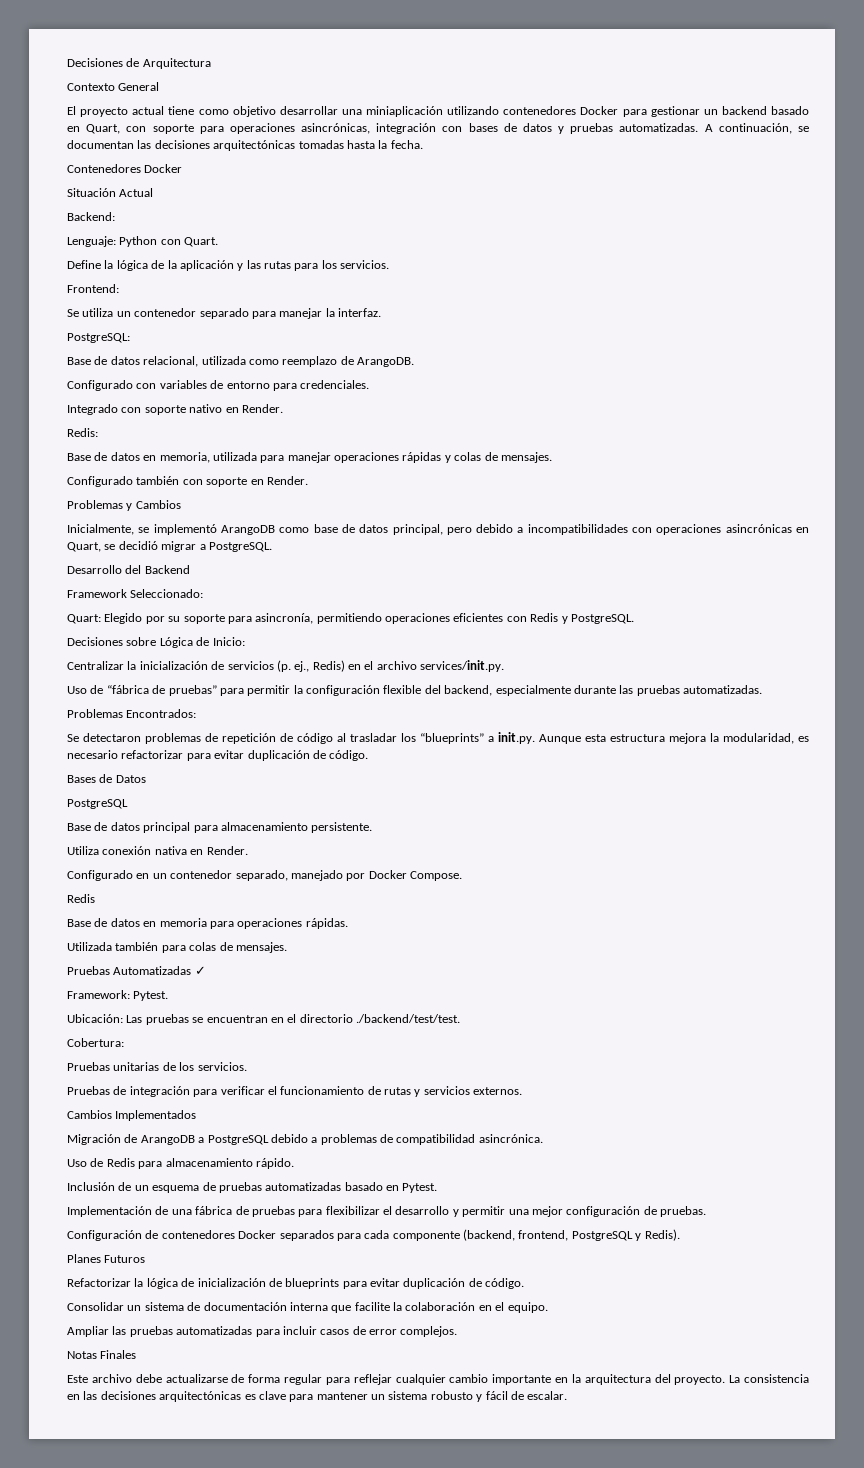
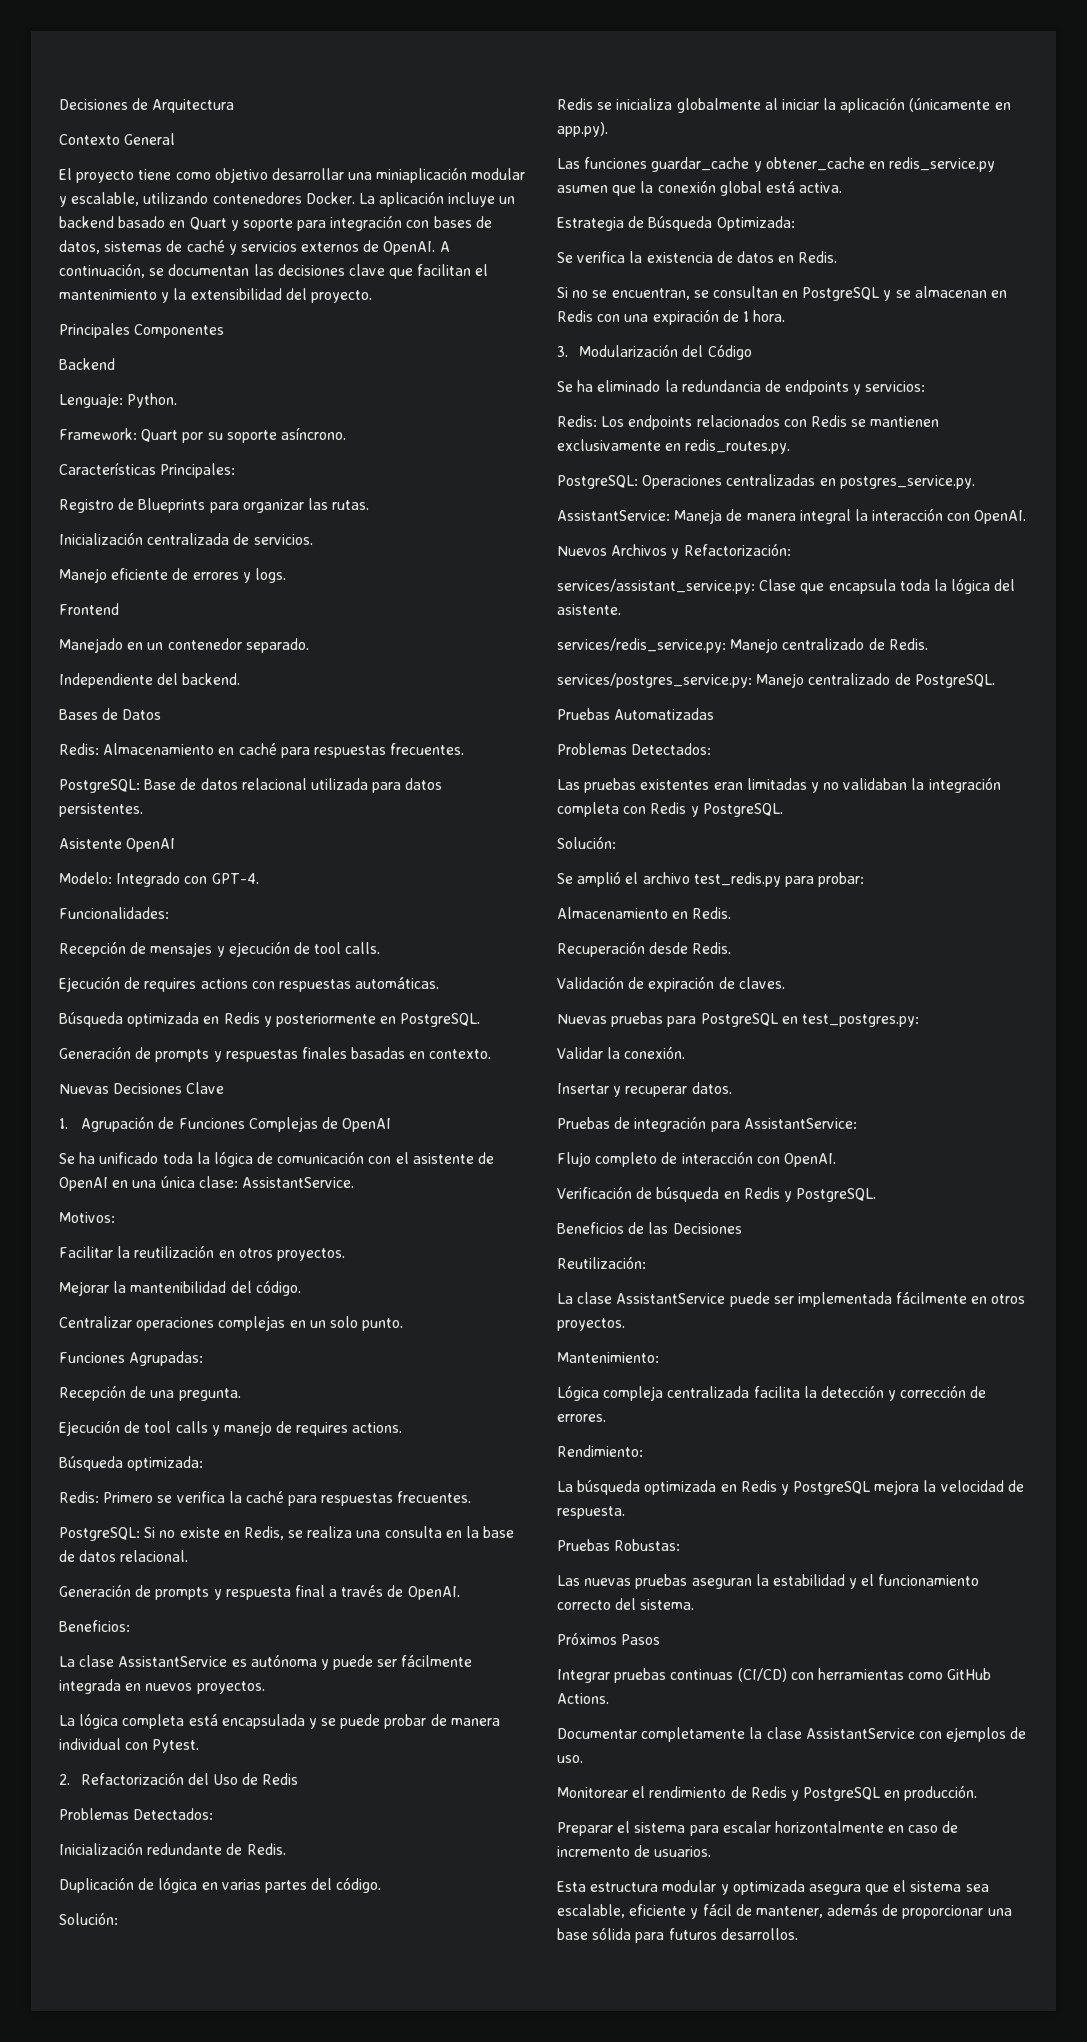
[132,106,165,115] actual -> (135, 176) none
[447,106,809,117] [67,123,699,134] utilizando contenedores Docker para gestionar un backend basado en Quart, con soporte para operaciones asincrónicas, integración con bases de datos y pruebas automatizadas. -> [471,168,526,180] [59,191,516,207] [59,215,492,231] [59,240,436,255] modular y escalable, utilizando contenedores Docker. La aplicación incluye un backend basado en Quart y soporte para integración con bases de datos, sistemas de caché y servicios externos de OpenAI.
[213,140,423,151] [67,164,183,173] [67,188,154,197] [67,212,115,221] [67,236,219,247] [67,260,390,271] [67,284,119,293] [67,308,381,319] [67,333,130,343] [67,356,414,367] [67,380,370,391] [67,404,283,415] [67,428,98,437] [67,452,552,463] [67,476,308,487] [67,500,181,511] [67,524,809,535] [67,541,272,552] [67,565,190,574] [67,589,204,598] [67,613,634,624] [67,637,245,648] [67,660,505,672] [67,685,762,696] [67,709,197,718] [67,732,809,744] [67,750,369,761] [67,774,146,783] [67,799,128,809] [67,822,373,833] [67,846,248,855] [67,870,462,881] [67,894,95,903] [67,918,348,929] [67,942,287,953] [67,966,206,975] [67,990,169,1001] [67,1014,460,1025] [67,1038,124,1047] [67,1062,247,1071] [67,1086,523,1097] [67,1110,197,1121] [67,1134,543,1145] [67,1158,294,1169] [67,1182,438,1193] [67,1206,706,1217] [67,1229,680,1241] [67,1254,146,1263] [67,1278,525,1289] [67,1302,548,1313] [67,1326,458,1337] [67,1350,137,1359] [67,1374,810,1385] [67,1391,568,1402] arquitectónicas tomadas hasta la fecha. // Contenedores Docker // Situación Actual // Backend: // Lenguaje: Python con Quart. // Define la lógica de la aplicación y las rutas para los servicios. // Frontend: // Se utiliza un contenedor separado para manejar la interfaz. // PostgreSQL: // Base de datos relacional, utilizada como reemplazo de ArangoDB. // Configurado con variables de entorno para credenciales. // Integrado con soporte nativo en Render. // Redis: // Base de datos en memoria, utilizada para manejar operaciones rápidas y colas de mensajes. // Configurado también con soporte en Render. // Problemas y Cambios // Inicialmente, se implementó ArangoDB como base de datos principal, pero debido a incompatibilidades con operaciones asincrónicas en Quart, se decidió migrar a PostgreSQL. // Desarrollo del Backend // Framework Seleccionado: // Quart: Elegido por su soporte para asincronía, permitiendo operaciones eficientes con Redis y PostgreSQL. // Decisiones sobre Lógica de Inicio: // Centralizar la inicialización de servicios (p. ej., Redis) en el archivo services/init.py. // Uso de “fábrica de pruebas” para permitir la configuración flexible del backend, especialmente durante las pruebas automatizadas. // Problemas Encontrados: // Se detectaron problemas de repetición de código al trasladar los “blueprints” a init.py. Aunque esta estructura mejora la modularidad, es necesario refactorizar para evitar duplicación de código. // Bases de Datos // PostgreSQL // Base de datos principal para almacenamiento persistente. // Utiliza conexión nativa en Render. // Configurado en un contenedor separado, manejado por Docker Compose. // Redis // Base de datos en memoria para operaciones rápidas. // Utilizada también para colas de mensajes. // Pruebas Automatizadas ✓ // Framework: Pytest. // Ubicación: Las pruebas se encuentran en el directorio ./backend/test/test. // Cobertura: // Pruebas unitarias de los servicios. // Pruebas de integración para verificar el funcionamiento de rutas y servicios externos. // Cambios Implementados // Migración de ArangoDB a PostgreSQL debido a problemas de compatibilidad asincrónica. // Uso de Redis para almacenamiento rápido. // Inclusión de un esquema de pruebas automatizadas basado en Pytest. // Implementación de una fábrica de pruebas para flexibilizar el desarrollo y permitir una mejor configuración de pruebas. // Configuración de contenedores Docker separados para cada componente (backend, frontend, PostgreSQL y Redis). // Planes Futuros // Refactorizar la lógica de inicialización de blueprints para evitar duplicación de código. // Consolidar un sistema de documentación interna que facilite la colaboración en el equipo. // Ampliar las pruebas automatizadas para incluir casos de error complejos. // Notas Finales // Este archivo debe actualizarse de forma regular para reflejar cualquier cambio importante en la arquitectura del proyecto. La consistencia en las decisiones arquitectónicas es clave para mantener un sistema robusto y fácil de escalar. -> [348,264,489,279] [59,288,372,303] [59,323,225,338] [59,358,115,370] [59,393,178,408] [59,427,346,443] [59,462,236,478] [59,498,370,513] [59,532,313,545] [59,568,286,583] [59,603,119,615] [59,638,309,653] [59,673,241,688] [59,708,162,720] [59,743,465,758] [59,778,443,793] [59,803,143,817] [59,838,176,852] [59,872,259,887] [59,907,169,919] [59,941,381,957] [59,976,440,992] [59,1012,481,1027] [59,1046,492,1062] [59,1082,225,1094] [59,1116,392,1132] [59,1151,495,1167] [59,1176,354,1191] [59,1212,115,1223] [59,1245,345,1261] [59,1280,301,1296] [59,1316,404,1331] [59,1351,204,1366] [59,1385,241,1401] [59,1420,403,1436] [59,1456,204,1471] [59,1491,472,1506] [59,1526,515,1541] [59,1550,189,1562] [59,1584,460,1600] [59,1620,130,1632] [59,1654,473,1670] [59,1679,265,1694] [59,1713,500,1729] [59,1738,200,1753] [59,1772,298,1785] [59,1808,214,1820] [59,1842,286,1855] [59,1877,382,1893] [59,1912,118,1925] [557,97,1011,113] [557,122,608,137] [557,157,996,172] [557,180,843,196] [557,216,795,231] [557,251,838,263] [557,286,1008,301] [557,309,786,325] [557,344,752,360] [557,380,926,395] [557,415,940,430] [557,439,791,454] [557,474,975,489] [557,508,1027,524] [557,543,791,559] [557,578,1016,594] [557,604,621,615] [557,638,928,653] [557,673,995,688] [557,708,715,720] [557,743,712,755] [557,777,1001,793] [557,802,783,817] [557,836,616,849] [557,871,865,887] [557,907,732,919] [557,941,732,957] [557,976,785,992] [557,1012,919,1027] [557,1046,686,1059] [557,1082,732,1097] [557,1116,857,1132] [557,1151,836,1167] [557,1186,877,1202] [557,1222,742,1234] [557,1256,646,1269] [557,1292,1026,1307] [557,1318,625,1331] [557,1352,659,1363] [557,1385,987,1401] [557,1414,606,1422] [557,1445,643,1457] [557,1480,1024,1495] [557,1506,625,1519] [557,1539,681,1551] [557,1574,980,1589] [557,1598,695,1610] [557,1632,661,1645] [557,1668,992,1683] [557,1693,609,1704] [557,1727,1027,1742] [557,1755,583,1763] [557,1785,978,1801] [557,1821,959,1836] [557,1845,712,1857] [557,1880,989,1895] [557,1904,1012,1919] [557,1927,798,1943] clave que facilitan el mantenimiento y la extensibilidad del proyecto. // Principales Componentes // Backend // Lenguaje: Python. // Framework: Quart por su soporte asíncrono. // Características Principales: // Registro de Blueprints para organizar las rutas. // Inicialización centralizada de servicios. // Manejo eficiente de errores y logs. // Frontend // Manejado en un contenedor separado. // Independiente del backend. // Bases de Datos // Redis: Almacenamiento en caché para respuestas frecuentes. // PostgreSQL: Base de datos relacional utilizada para datos persistentes. // Asistente OpenAI // Modelo: Integrado con GPT-4. // Funcionalidades: // Recepción de mensajes y ejecución de tool calls. // Ejecución de requires actions con respuestas automáticas. // Búsqueda optimizada en Redis y posteriormente en PostgreSQL. // Generación de prompts y respuestas finales basadas en contexto. // Nuevas Decisiones Clave // 1. Agrupación de Funciones Complejas de OpenAI // Se ha unificado toda la lógica de comunicación con el asistente de OpenAI en una única clase: AssistantService. // Motivos: // Facilitar la reutilización en otros proyectos. // Mejorar la mantenibilidad del código. // Centralizar operaciones complejas en un solo punto. // Funciones Agrupadas: // Recepción de una pregunta. // Ejecución de tool calls y manejo de requires actions. // Búsqueda optimizada: // Redis: Primero se verifica la caché para respuestas frecuentes. // PostgreSQL: Si no existe en Redis, se realiza una consulta en la base de datos relacional. // Generación de prompts y respuesta final a través de OpenAI. // Beneficios: // La clase AssistantService es autónoma y puede ser fácilmente integrada en nuevos proyectos. // La lógica completa está encapsulada y se puede probar de manera individual con Pytest. // 2. Refactorización del Uso de Redis // Problemas Detectados: // Inicialización redundante de Redis. // Duplicación de lógica en varias partes del código. // Solución: // Redis se inicializa globalmente al iniciar la aplicación (únicamente en app.py). // Las funciones guardar_cache y obtener_cache en redis_service.py asumen que la conexión global está activa. // Estrategia de Búsqueda Optimizada: // Se verifica la existencia de datos en Redis. // Si no se encuentran, se consultan en PostgreSQL y se almacenan en Redis con una expiración de 1 hora. // 3. Modularización del Código // Se ha eliminado la redundancia de endpoints y servicios: // Redis: Los endpoints relacionados con Redis se mantienen exclusivamente en redis_routes.py. // PostgreSQL: Operaciones centralizadas en postgres_service.py. // AssistantService: Maneja de manera integral la interacción con OpenAI. // Nuevos Archivos y Refactorización: // services/assistant_service.py: Clase que encapsula toda la lógica del asistente. // services/redis_service.py: Manejo centralizado de Redis. // services/postgres_service.py: Manejo centralizado de PostgreSQL. // Pruebas Automatizadas // Problemas Detectados: // Las pruebas existentes eran limitadas y no validaban la integración completa con Redis y PostgreSQL. // Solución: // Se amplió el archivo test_redis.py para probar: // Almacenamiento en Redis. // Recuperación desde Redis. // Validación de expiración de claves. // Nuevas pruebas para PostgreSQL en test_postgres.py: // Validar la conexión. // Insertar y recuperar datos. // Pruebas de integración para AssistantService: // Flujo completo de interacción con OpenAI. // Verificación de búsqueda en Redis y PostgreSQL. // Beneficios de las Decisiones // Reutilización: // La clase AssistantService puede ser implementada fácilmente en otros proyectos. // Mantenimiento: // Lógica compleja centralizada facilita la detección y corrección de errores. // Rendimiento: // La búsqueda optimizada en Redis y PostgreSQL mejora la velocidad de respuesta. // Pruebas Robustas: // Las nuevas pruebas aseguran la estabilidad y el funcionamiento correcto del sistema. // Próximos Pasos // Integrar pruebas continuas (CI/CD) con herramientas como GitHub Actions. // Documentar completamente la clase AssistantService con ejemplos de uso. // Monitorear el rendimiento de Redis y PostgreSQL en producción. // Preparar el sistema para escalar horizontalmente en caso de incremento de usuarios. // Esta estructura modular y optimizada asegura que el sistema sea escalable, eficiente y fácil de mantener, además de proporcionar una base sólida para futuros desarrollos.

